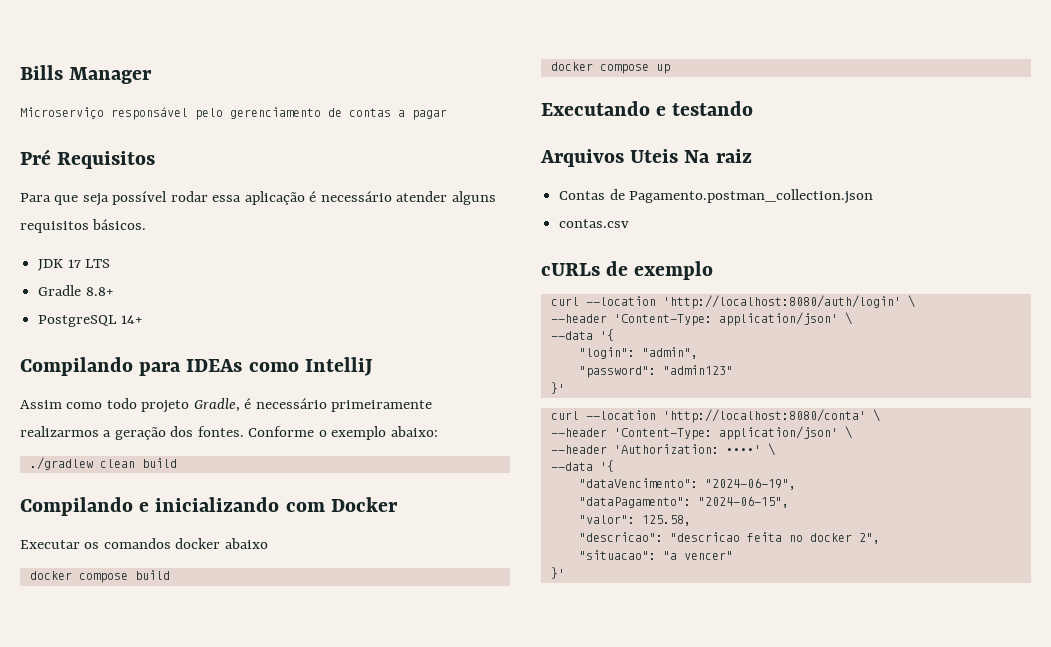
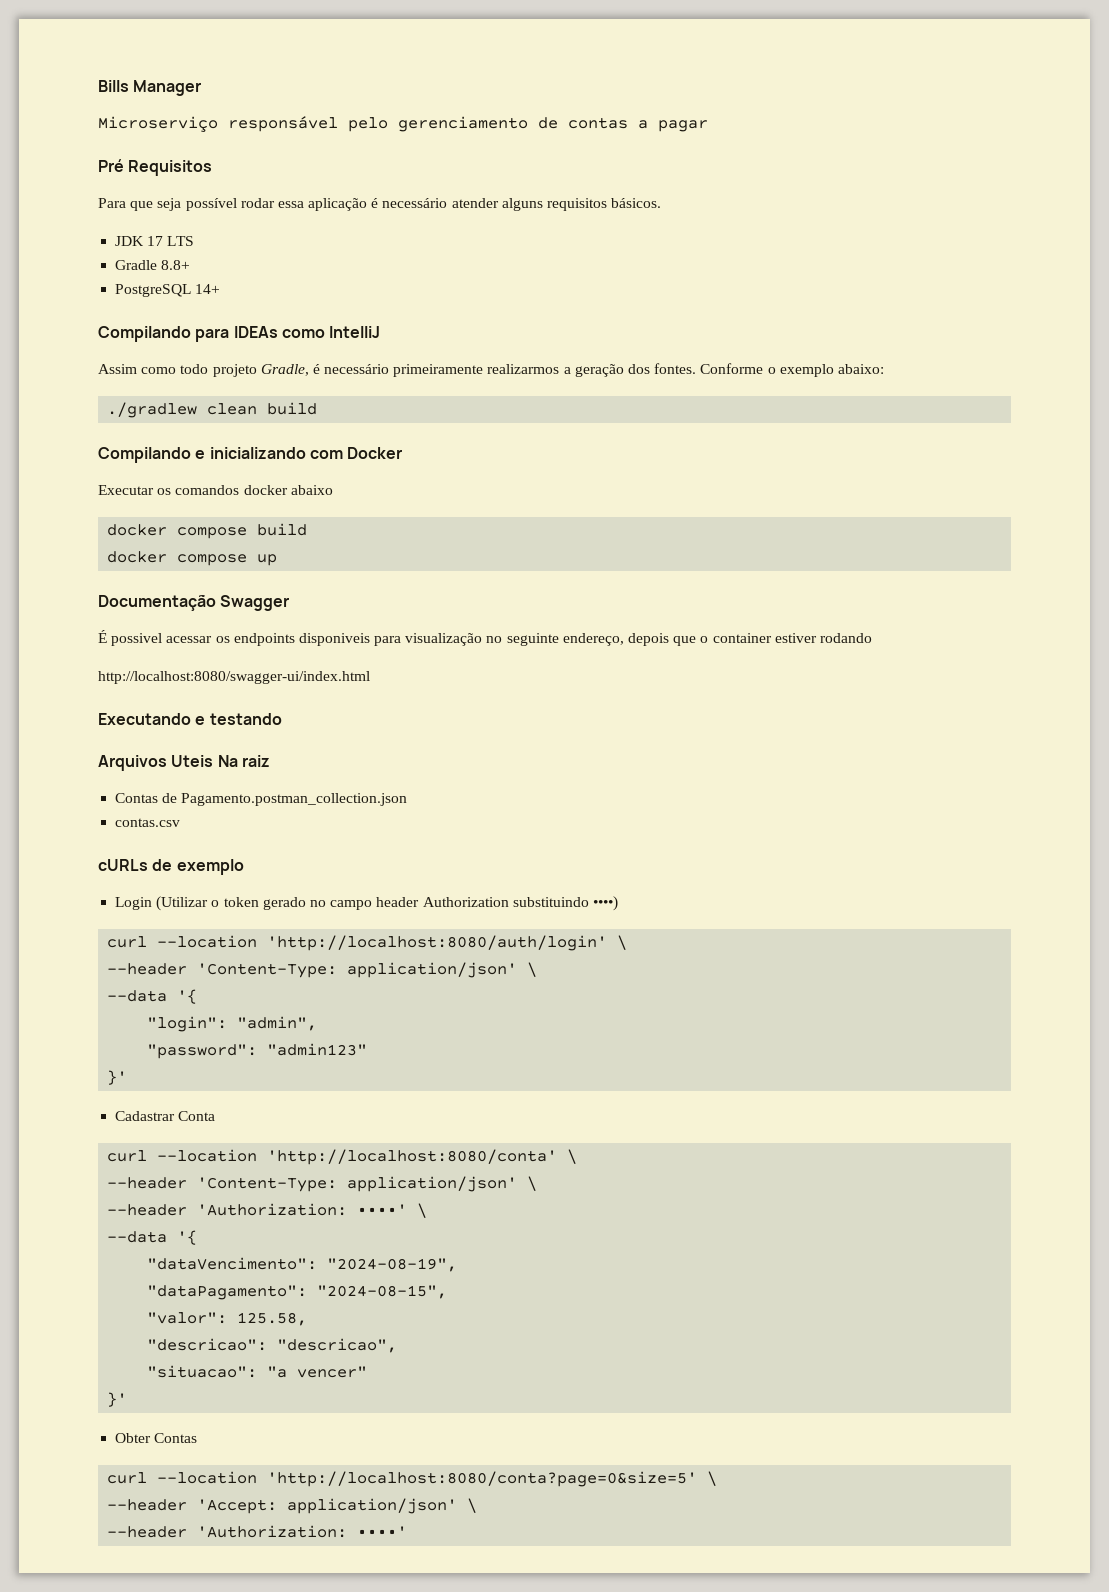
(670, 69) none -> [98,595,290,611] [98,630,872,646] [98,671,370,684] // Documentação Swagger // É possivel acessar os endpoints disponiveis para visualização no seguinte endereço, depois que o container estiver rodando // http://localhost:8080/swagger-ui/index.html
(714, 270) none -> [115,896,618,911] // Login (Utilizar o token gerado no campo header Authorization substituindo ••••)
(565, 388) none -> [115,1111,216,1121] // Cadastrar Conta
[704,478,796,490] "2024-06-19", -> [327,1258,458,1272] "2024-08-19",
[697,496,789,508] "2024-06-15", -> [317,1285,448,1299] "2024-08-15",
[669,532,880,544] "descricao feita no docker 2", -> [277,1338,398,1353] "descricao",
(565, 573) none -> [115,1433,198,1443] [107,1471,718,1487] [107,1498,478,1514] [107,1525,408,1538] // Obter Contas // curl --location 'http://localhost:8080/conta?page=0&size=5' \ // --header 'Accept: application/json' \ // --header 'Authorization: ••••'

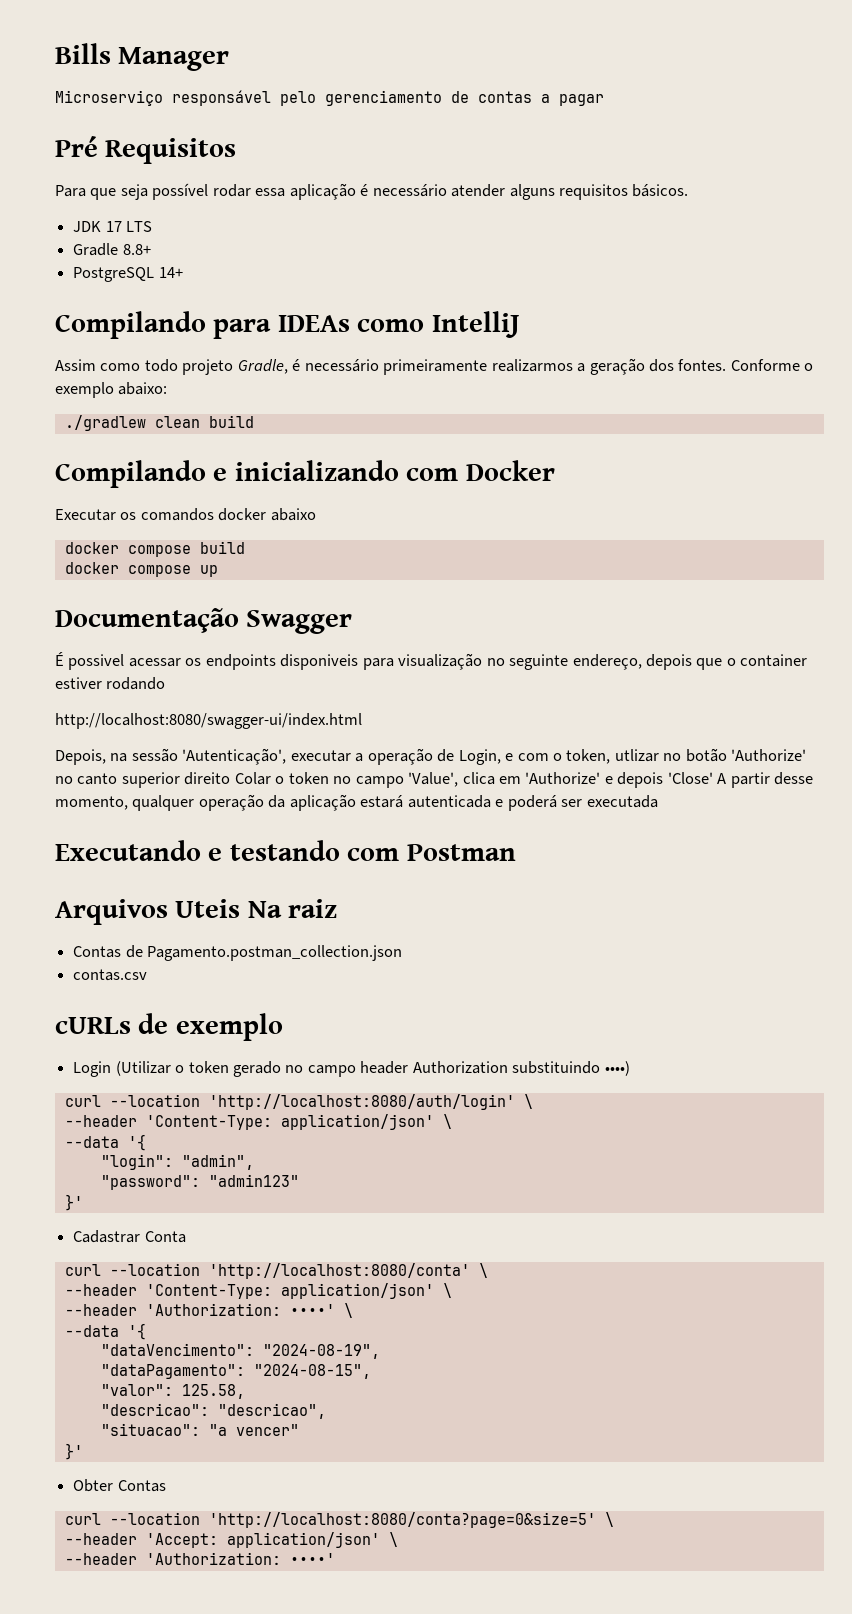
(370, 677) none -> [55,748,807,765] [55,772,814,788] [55,794,658,811] // Depois, na sessão 'Autenticação', executar a operação de Login, e com o token, utlizar no botão 'Authorize' no canto superior direito Colar o token no campo 'Value', clica em 'Authorize' e depois 'Close' A partir desse momento, qualquer operação da aplicação estará autenticada e poderá ser executada
(282, 719) none -> [347,844,516,861] com Postman

